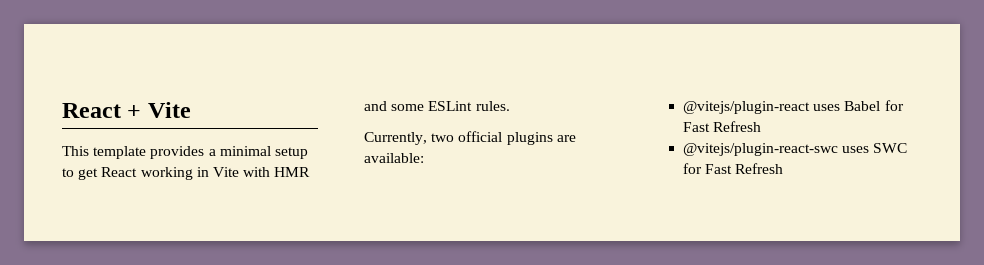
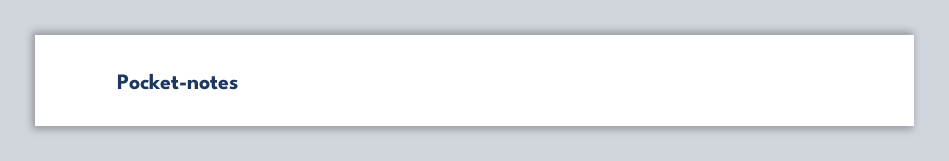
[62,102,191,118] [62,146,308,159] [62,167,311,180] [364,101,510,111] [364,131,576,145] [364,153,424,163] [683,100,904,114] [683,121,762,132] [683,143,908,156] [683,163,784,174] React + Vite // This template provides a minimal setup to get React working in Vite with HMR and some ESLint rules. // Currently, two official plugins are available: // @vitejs/plugin-react uses Babel for Fast Refresh // @vitejs/plugin-react-swc uses SWC for Fast Refresh -> [117,73,238,90] Pocket-notes

